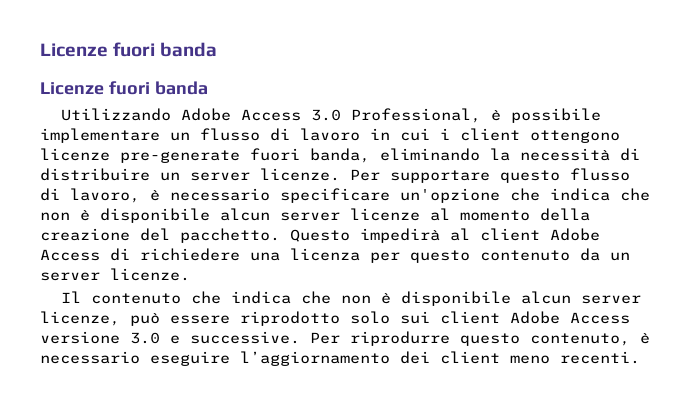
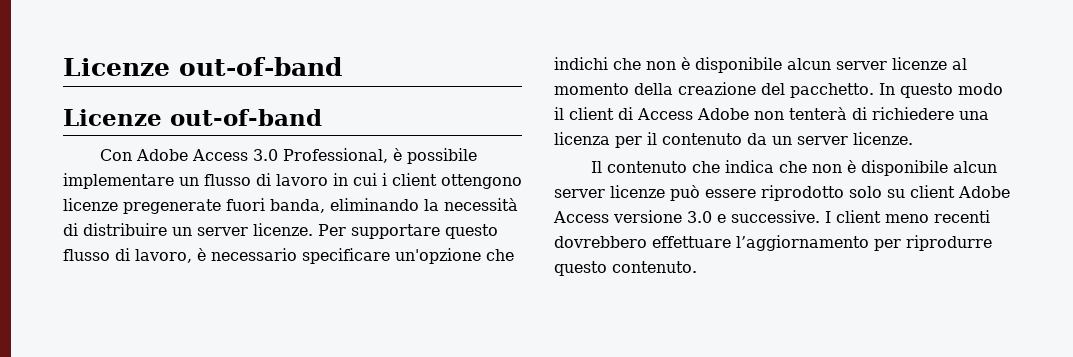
[40,42,218,57] [40,81,208,95] [60,108,171,121] Licenze fuori banda // Licenze fuori banda // Utilizzando -> [63,57,342,76] [63,109,322,126] [100,149,133,161] Licenze out-of-band // Licenze out-of-band // Con
[120,150,240,163] pre-generate -> [123,199,221,214] pregenerate
[550,188,610,201] indica -> [554,57,608,70] indichi
[290,228,600,243] [40,249,100,261] Questo impedirà al client Adobe Access -> [879,83,1003,98] [554,107,847,120] In questo modo il client di Access Adobe non tenterà
[410,250,470,263] questo -> [647,132,657,145] il
[40,311,120,326] licenze, -> [610,185,665,198] licenze
[400,311,430,324] sui -> [887,189,905,198] su
[310,331,650,346] [40,351,640,366] Per riprodurre questo contenuto, è necessario eseguire l’aggiornamento dei client meno recenti. -> [825,210,990,223] [554,235,992,251] [554,261,697,276] I client meno recenti dovrebbero effettuare l’aggiornamento per riprodurre questo contenuto.

